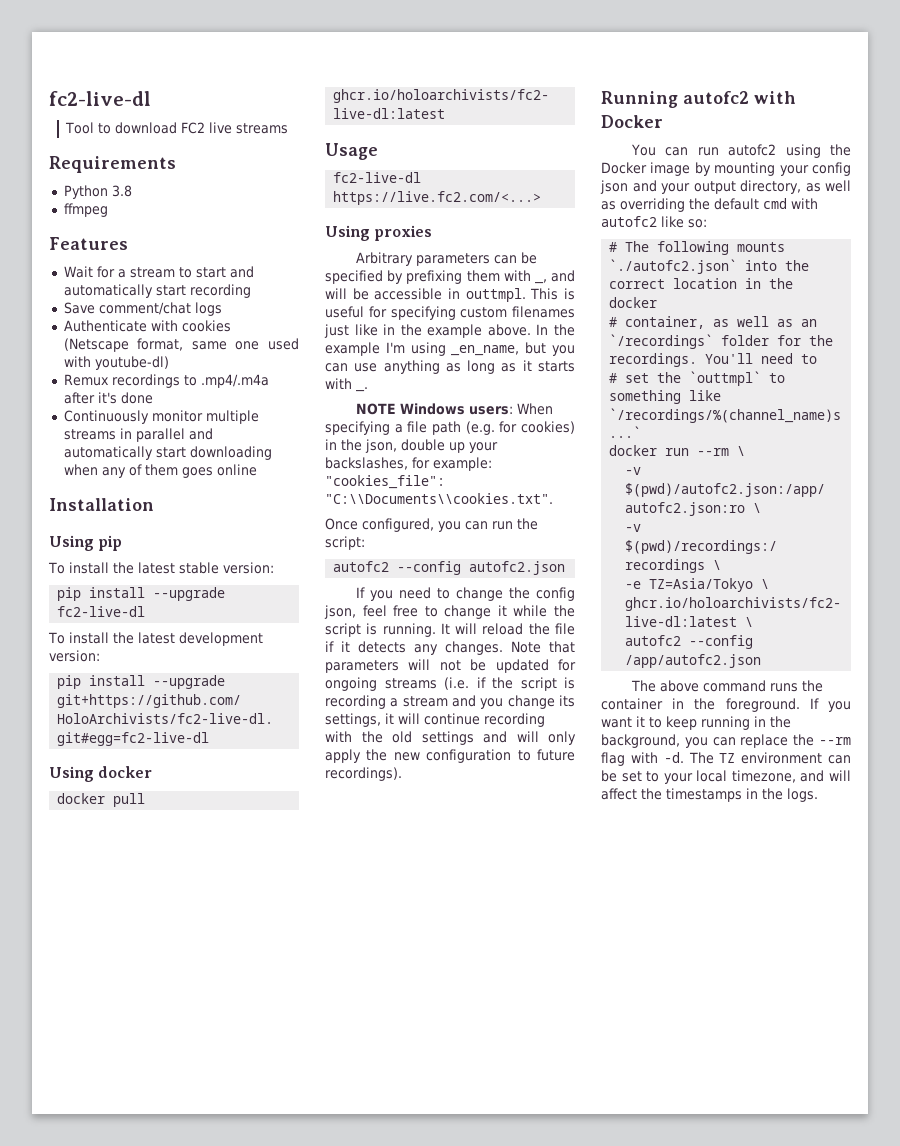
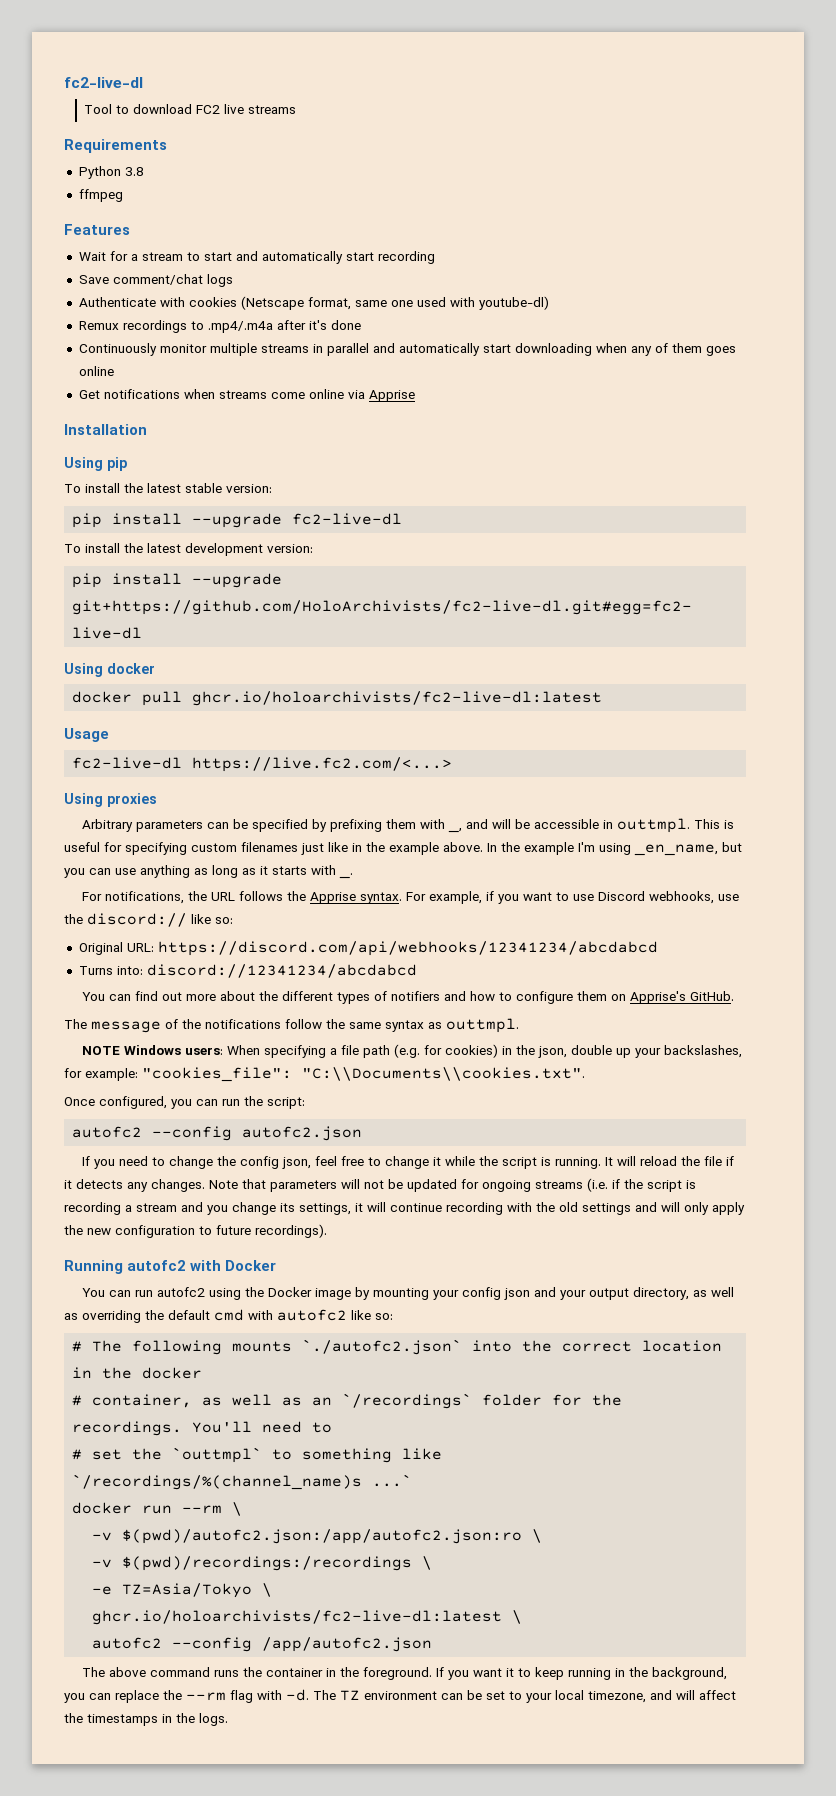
(257, 470) none -> [78,389,415,402] // Get notifications when streams come online via Apprise
(368, 389) none -> [82,891,740,904] [64,913,233,927] [78,941,658,956] [78,964,417,978] [82,991,735,1004] [64,1018,519,1033] // For notifications, the URL follows the Apprise syntax. For example, if you want to use Discord webhooks, use the discord:// like so: // Original URL: https://discord.com/api/webhooks/12341234/abcdabcd // Turns into: discord://12341234/abcdabcd // You can find out more about the different types of notifiers and how to configure them on Apprise's GitHub. // The message of the notifications follow the same syntax as outtmpl.

